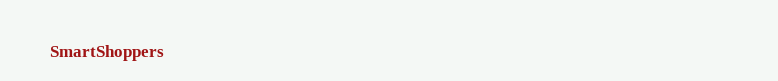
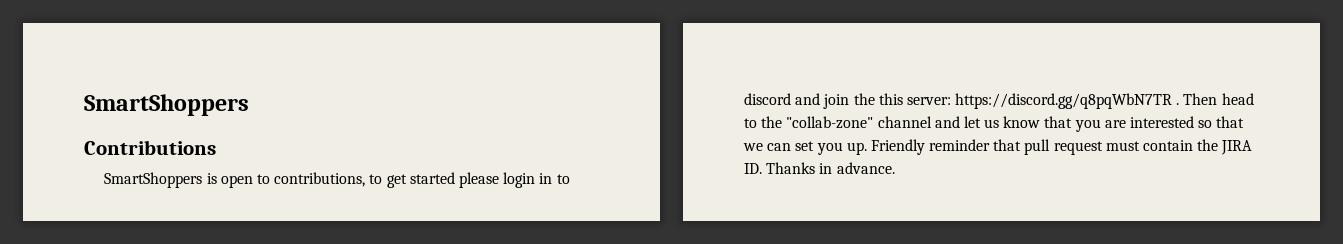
[50,45,164,61] SmartShoppers -> [84,94,249,116] [84,140,216,155] [104,172,570,188] [744,93,1254,109] [744,116,1245,132] [743,139,1253,155] [744,162,895,174] SmartShoppers // Contributions // SmartShoppers is open to contributions, to get started please login in to discord and join the this server: https://discord.gg/q8pqWbN7TR . Then head to the "collab-zone" channel and let us know that you are interested so that we can set you up. Friendly reminder that pull request must contain the JIRA ID. Thanks in advance.

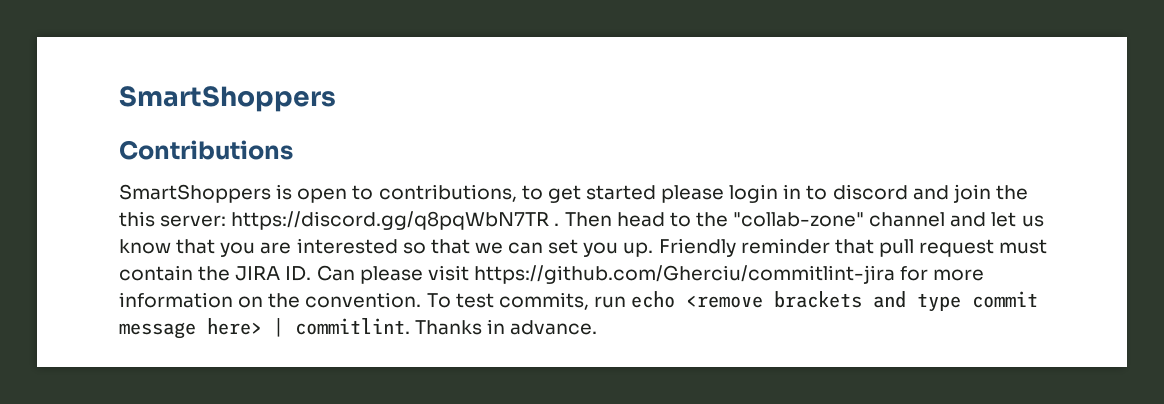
(762, 168) none -> [316,265,985,284] [119,291,1039,312] [119,318,410,339] Can please visit https://github.com/Gherciu/commitlint-jira for more information on the convention. To test commits, run echo <remove brackets and type commit message here> | commitlint.

